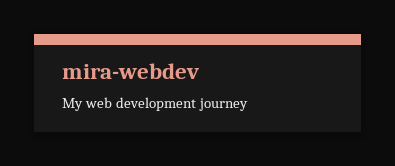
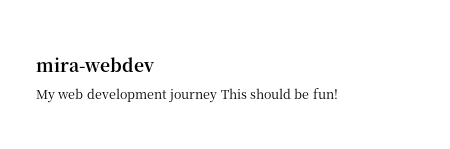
(248, 104) none -> [220,88,338,99] This should be fun!

